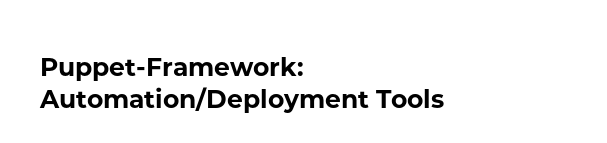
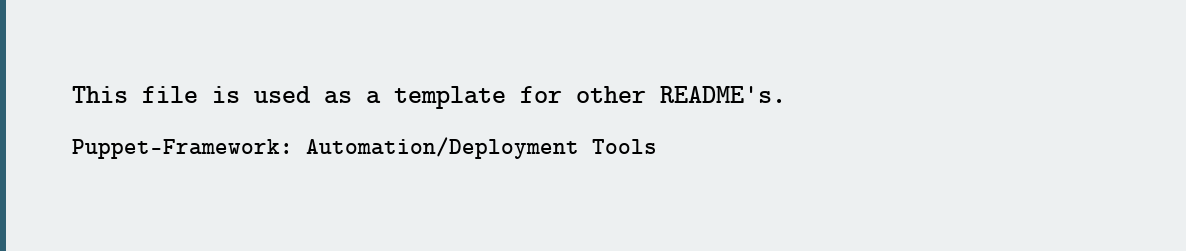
(40, 69) none -> [72,86,786,109] This file is used as a template for other README's. //

